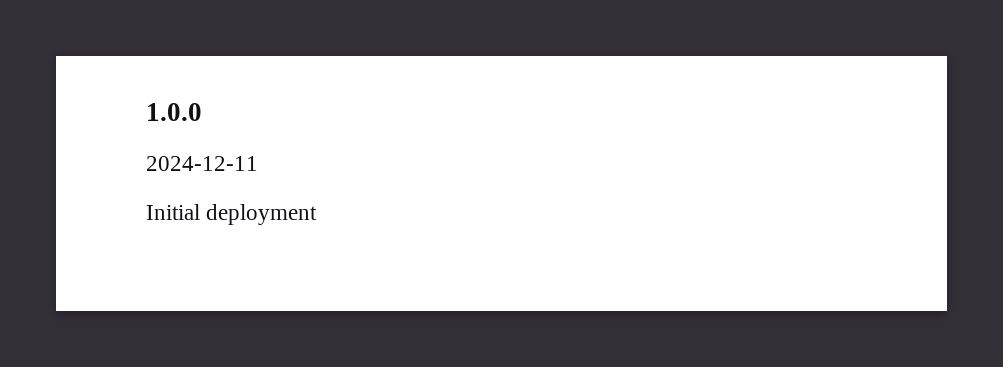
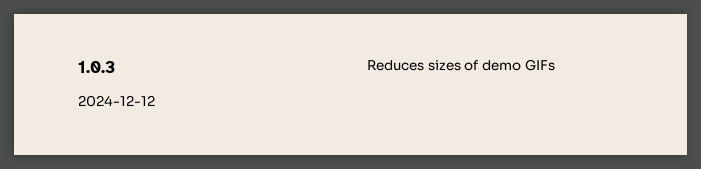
[146,103,202,121] [146,156,258,171] [146,204,318,225] 1.0.0 // 2024-12-11 // Initial deployment -> [78,61,115,73] [78,95,155,107] [367,59,555,71] 1.0.3 // 2024-12-12 // Reduces sizes of demo GIFs

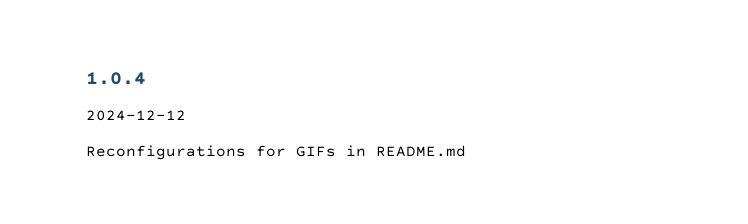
[78,61,115,73] 1.0.3 -> [86,72,146,85] 1.0.4
[367,59,555,71] Reduces sizes of demo GIFs -> [86,145,466,160] Reconfigurations for GIFs in README.md

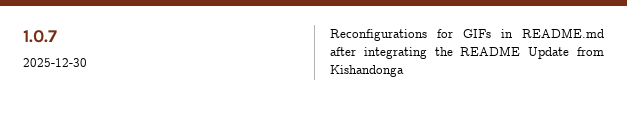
[86,72,146,85] [86,110,186,121] 1.0.4 // 2024-12-12 -> [23,30,57,43] [23,58,87,67] 1.0.7 // 2025-12-30
(466, 151) none -> [330,46,604,59] [330,65,404,77] after integrating the README Update from Kishandonga

